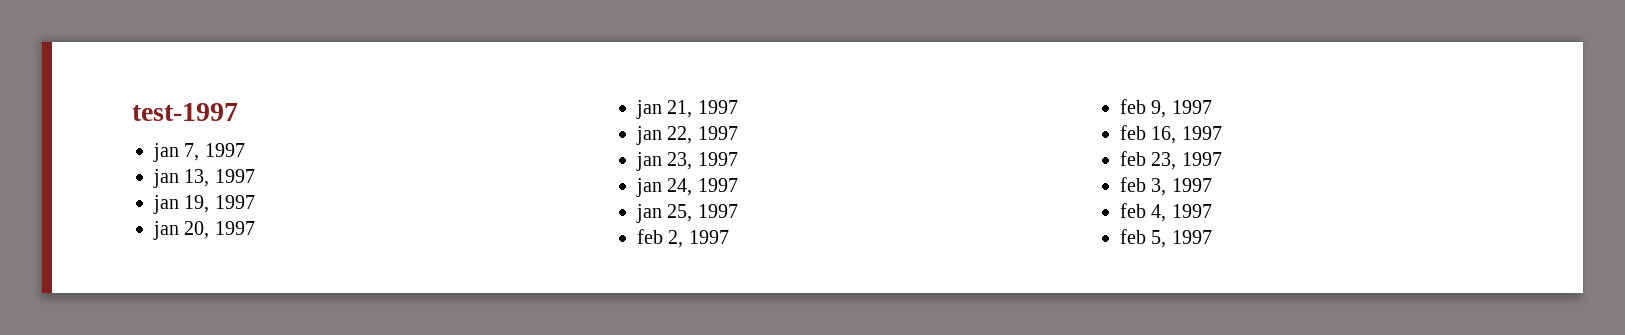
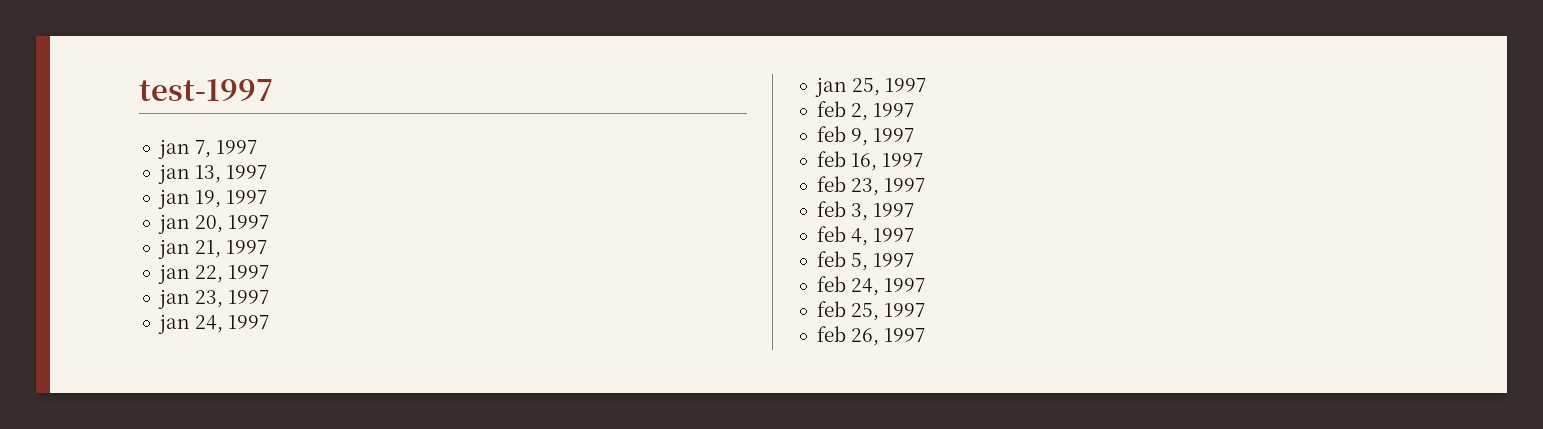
(1212, 237) none -> [816,276,926,296] [816,301,926,321] [816,326,926,346] // feb 24, 1997 // feb 25, 1997 // feb 26, 1997

